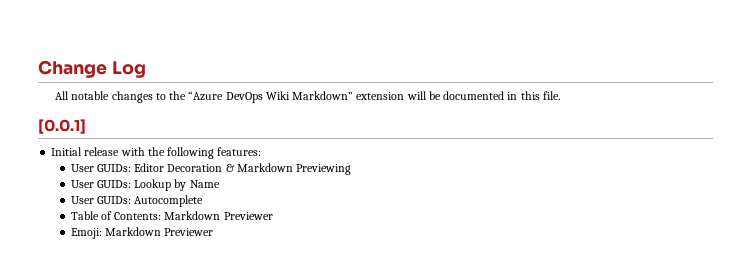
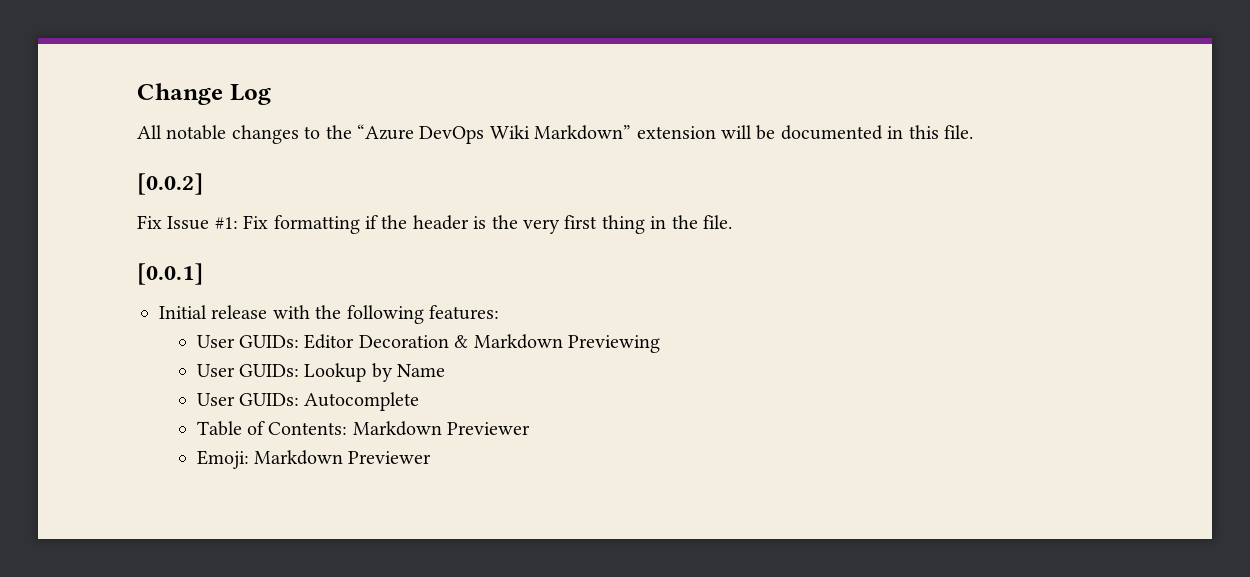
(560, 95) none -> [137,173,203,195] [137,215,732,234] // [0.0.2] // Fix Issue #1: Fix formatting if the header is the very first thing in the file.

